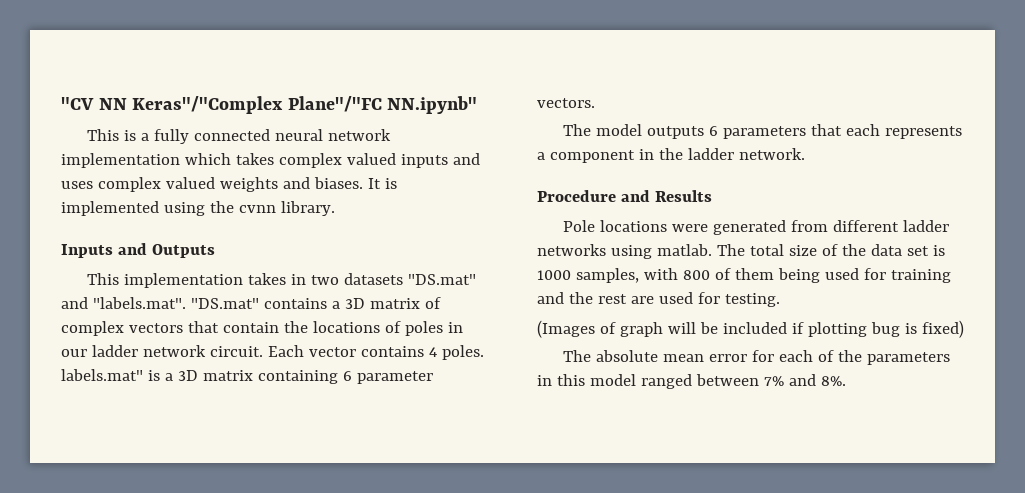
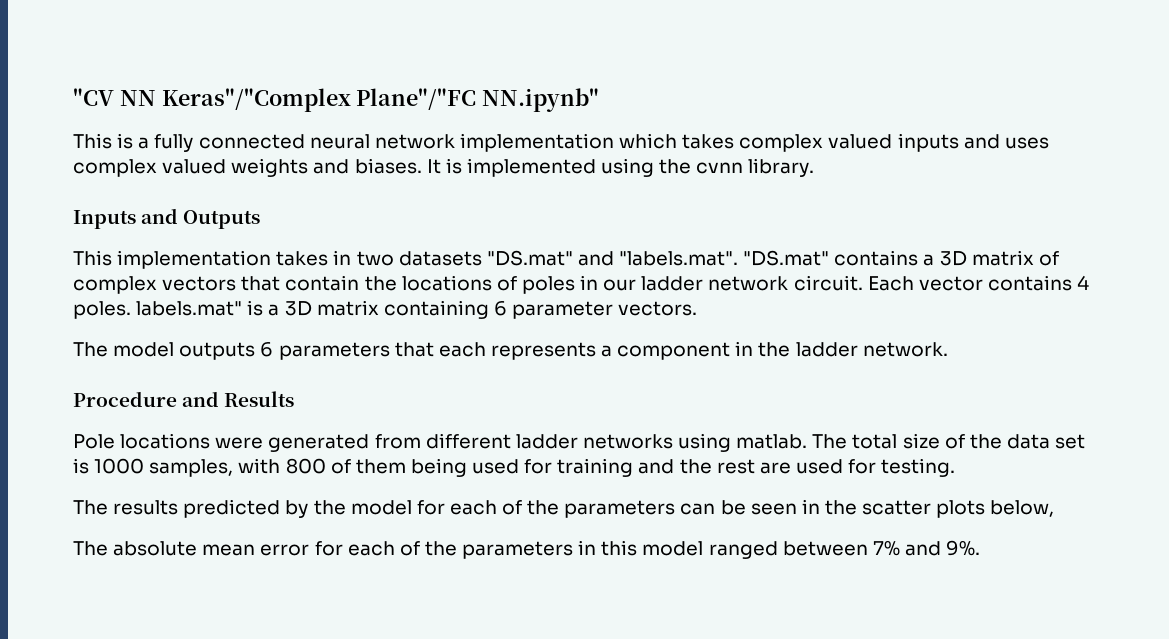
[537,320,964,338] (Images of graph will be included if plotting bug is fixed) -> [73,499,1055,518] The results predicted by the model for each of the parameters can be seen in the scatter plots below,
[820,376,846,386] 8%. -> [946,540,981,556] 9%.

